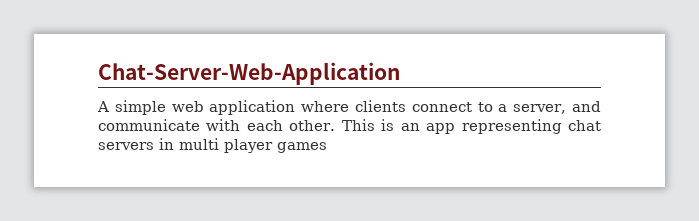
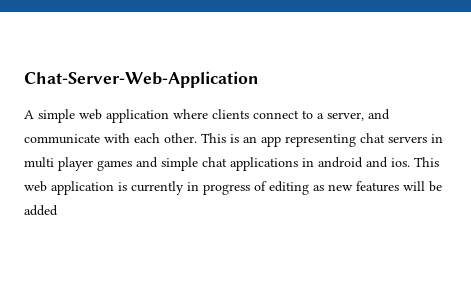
(327, 147) none -> [136,157,439,171] [24,181,442,195] [24,205,58,216] and simple chat applications in android and ios. This web application is currently in progress of editing as new features will be added

